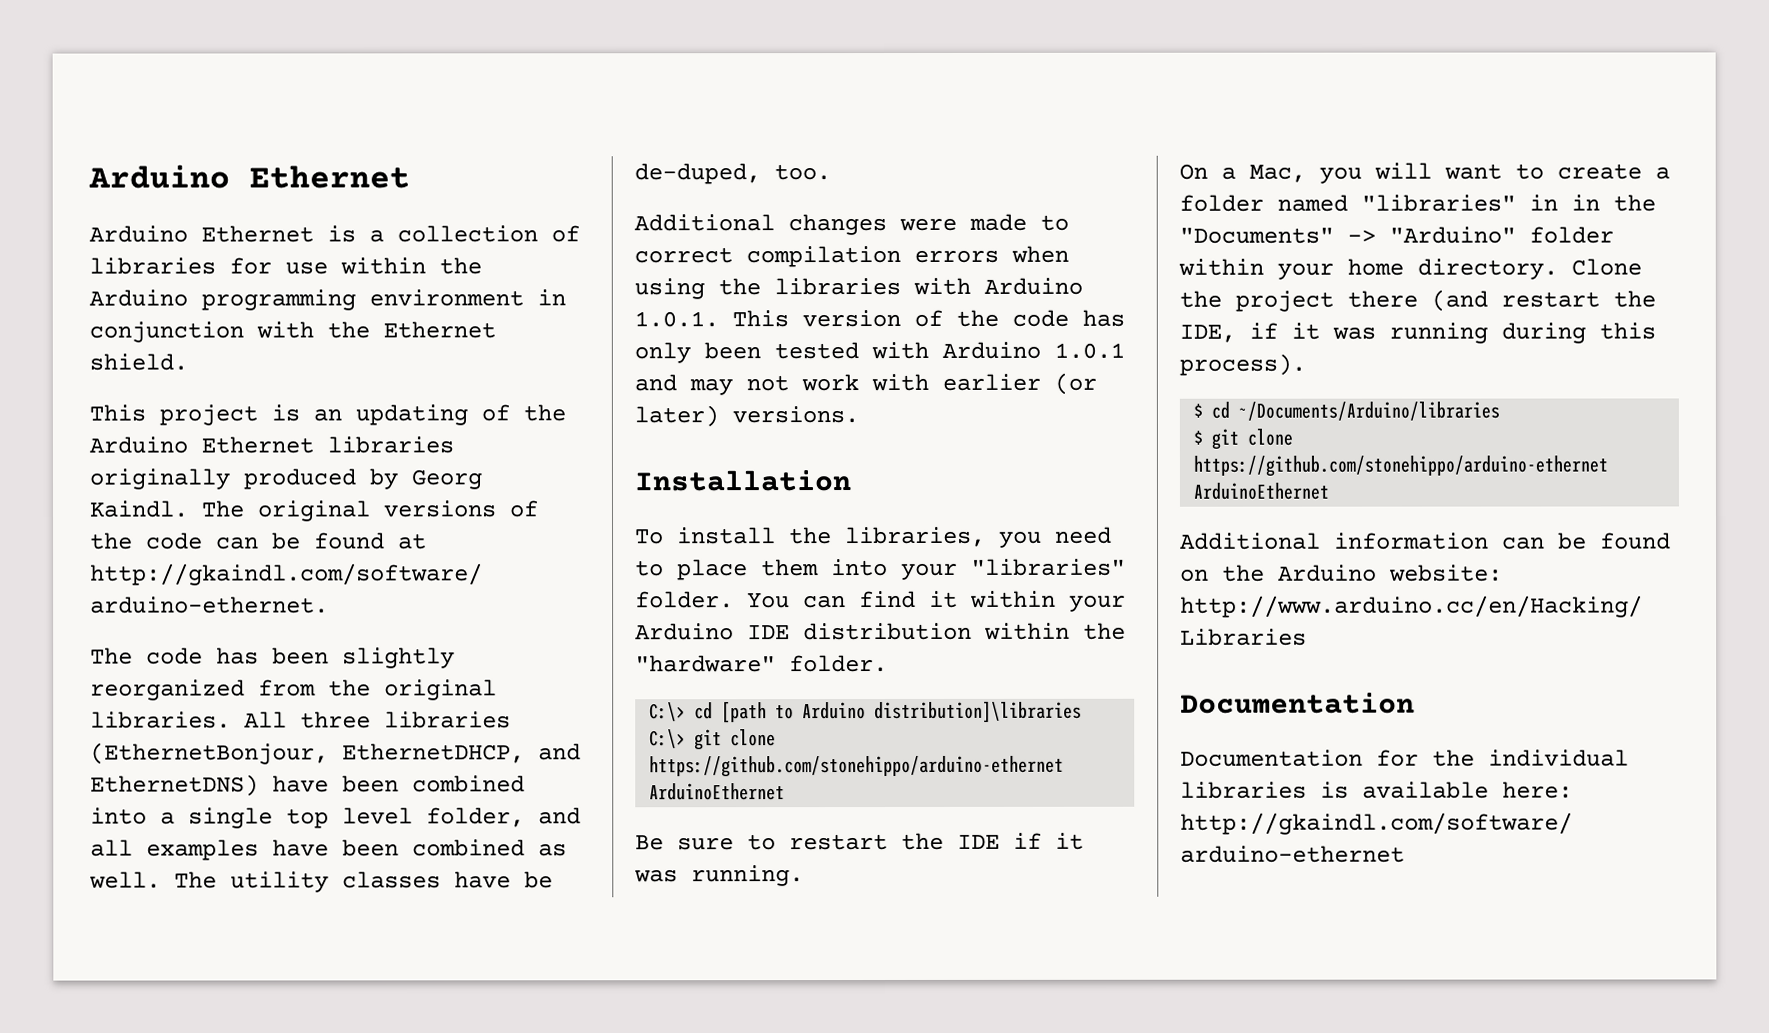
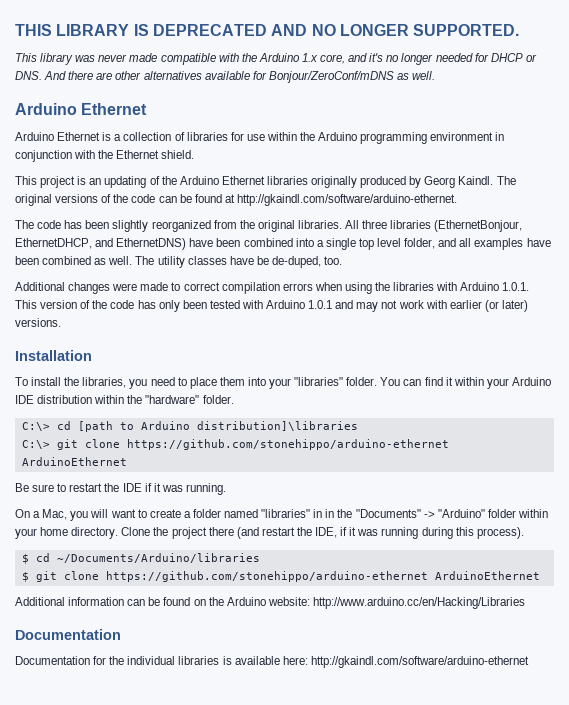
(88, 176) none -> [15,24,520,36] [15,53,537,65] [15,71,436,83] THIS LIBRARY IS DEPRECATED AND NO LONGER SUPPORTED. // This library was never made compatible with the Arduino 1.x core, and it's no longer needed for DHCP or DNS. And there are other alternatives available for Bonjour/ZeroConf/mDNS as well. //

